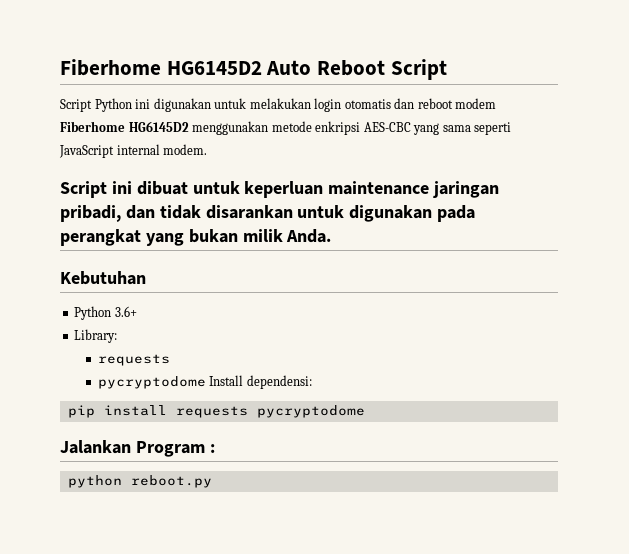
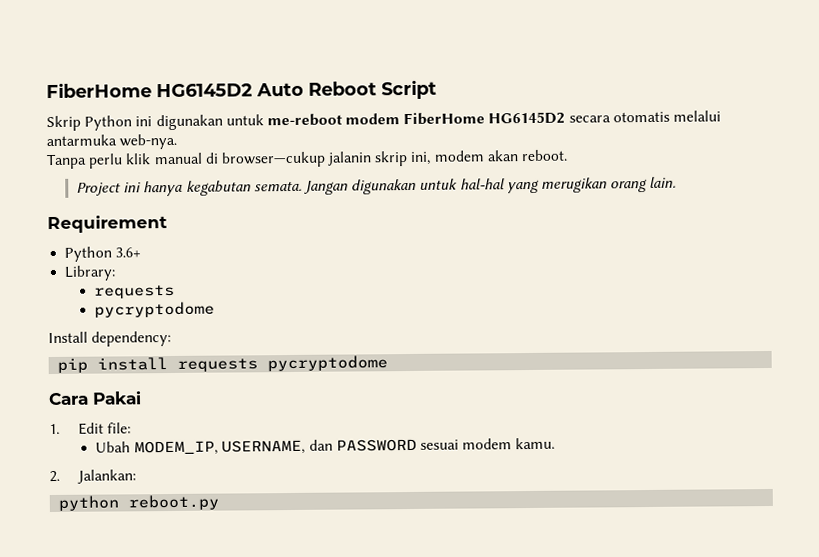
[60,59,161,76] Fiberhome -> [46,82,152,99] FiberHome
[60,99,92,112] Script -> [46,115,81,132] Skrip
[249,98,497,112] [60,121,512,135] [59,144,208,158] [60,181,500,198] [60,205,476,222] [60,229,332,246] [60,271,146,285] melakukan login otomatis dan reboot modem Fiberhome HG6145D2 menggunakan metode enkripsi AES-CBC yang sama seperti JavaScript internal modem. // Script ini dibuat untuk keperluan maintenance jaringan pribadi, dan tidak disarankan untuk digunakan pada perangkat yang bukan milik Anda. // Kebutuhan -> [266,110,722,127] [46,133,178,150] [46,149,569,170] [76,176,677,197] [47,215,168,234] me-reboot modem FiberHome HG6145D2 secara otomatis melalui antarmuka web-nya. // Tanpa perlu klik manual di browser—cukup jalanin skrip ini, modem akan reboot. // Project ini hanya kegabutan semata. Jangan digunakan untuk hal-hal yang merugikan orang lain. // Requirement
[209,375,312,389] Install dependensi: -> [48,330,172,347] // Install dependency:
[60,440,215,457] Jalankan Program : -> [48,391,142,406] [49,422,132,435] [95,437,556,456] [49,469,137,484] Cara Pakai // 1. Edit file: // Ubah MODEM_IP, USERNAME, dan PASSWORD sesuai modem kamu. // 2. Jalankan:

